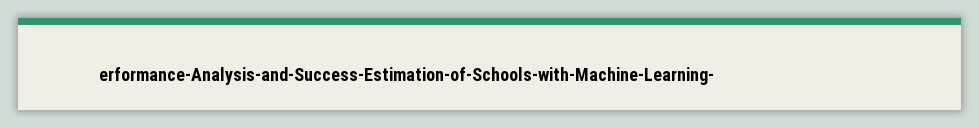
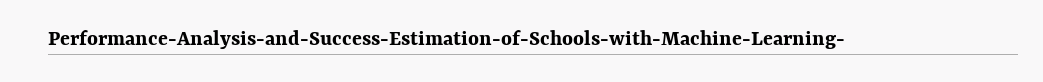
[99,67,714,85] erformance-Analysis-and-Success-Estimation-of-Schools-with-Machine-Learning- -> [48,30,845,49] Performance-Analysis-and-Success-Estimation-of-Schools-with-Machine-Learning-

